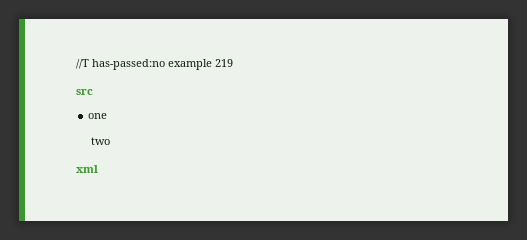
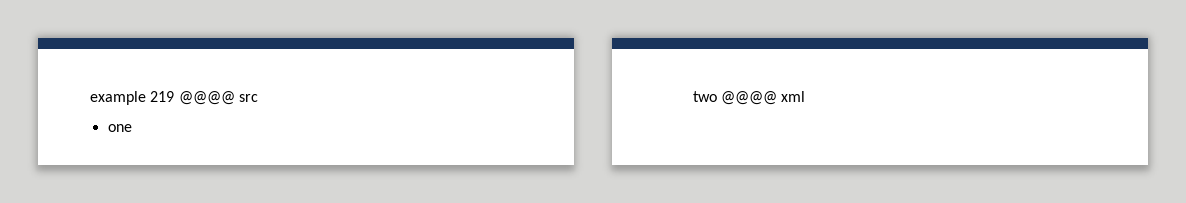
[76,59,165,70] //T has-passed:no -> (90, 98) none
(233, 63) // -> [178,91,235,105] @@@@
(111, 141) // -> [720,91,777,105] @@@@

